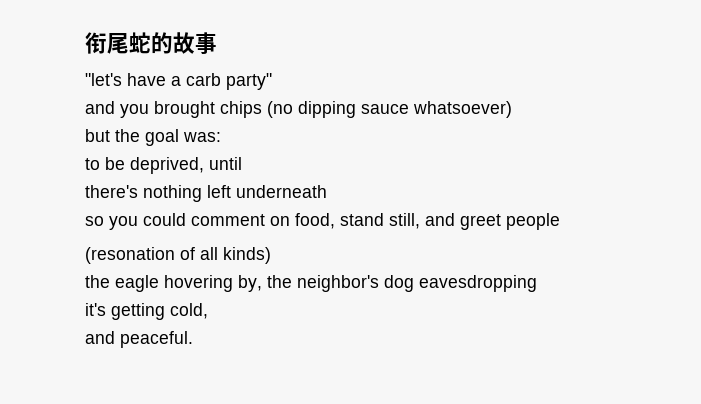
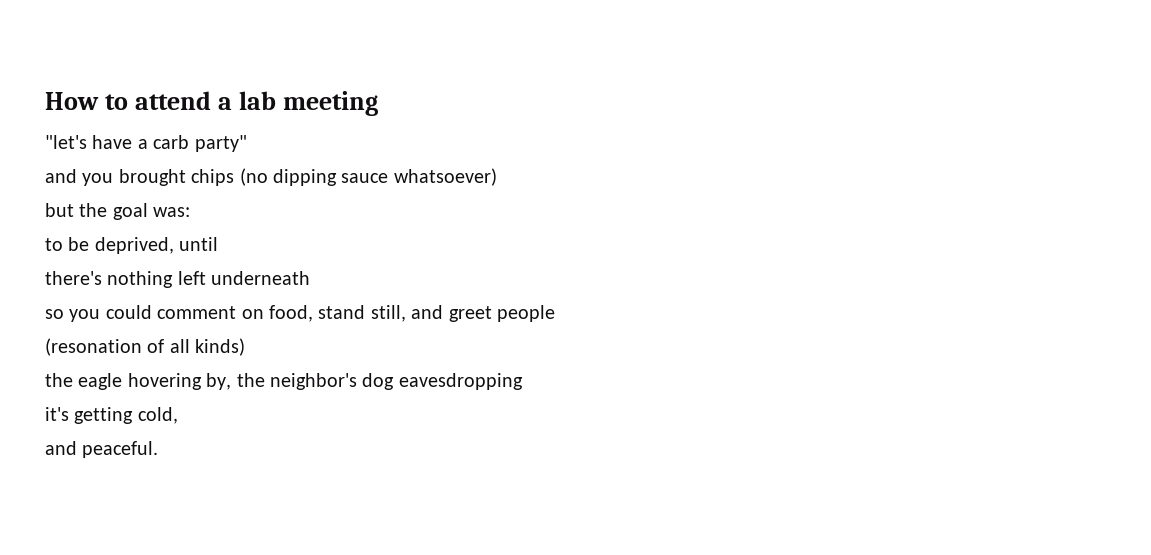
[85,32,217,54] 衔尾蛇的故事 -> [45,91,379,116] How to attend a lab meeting

